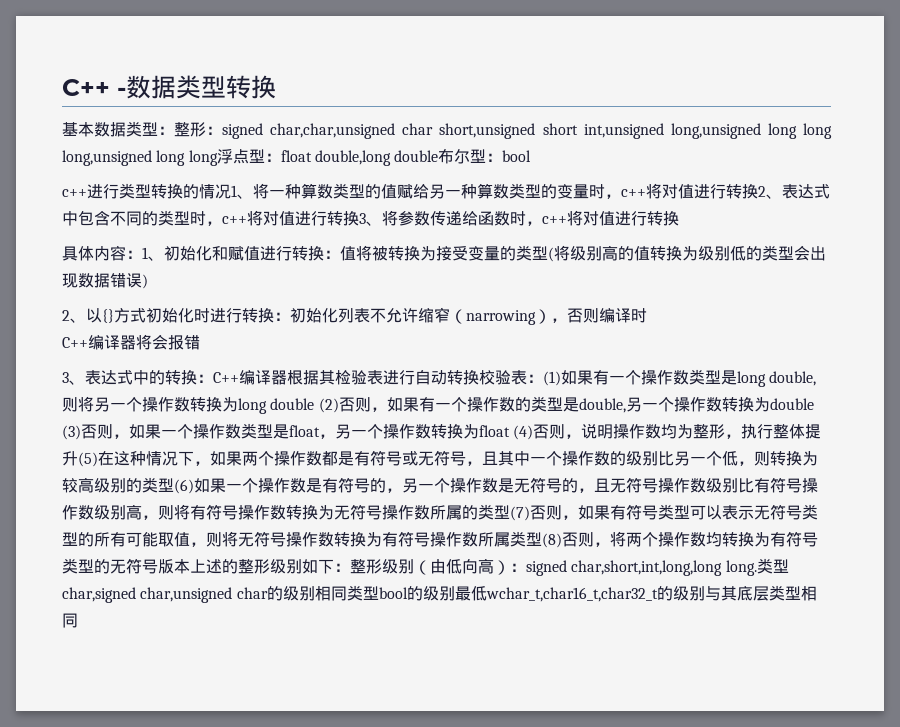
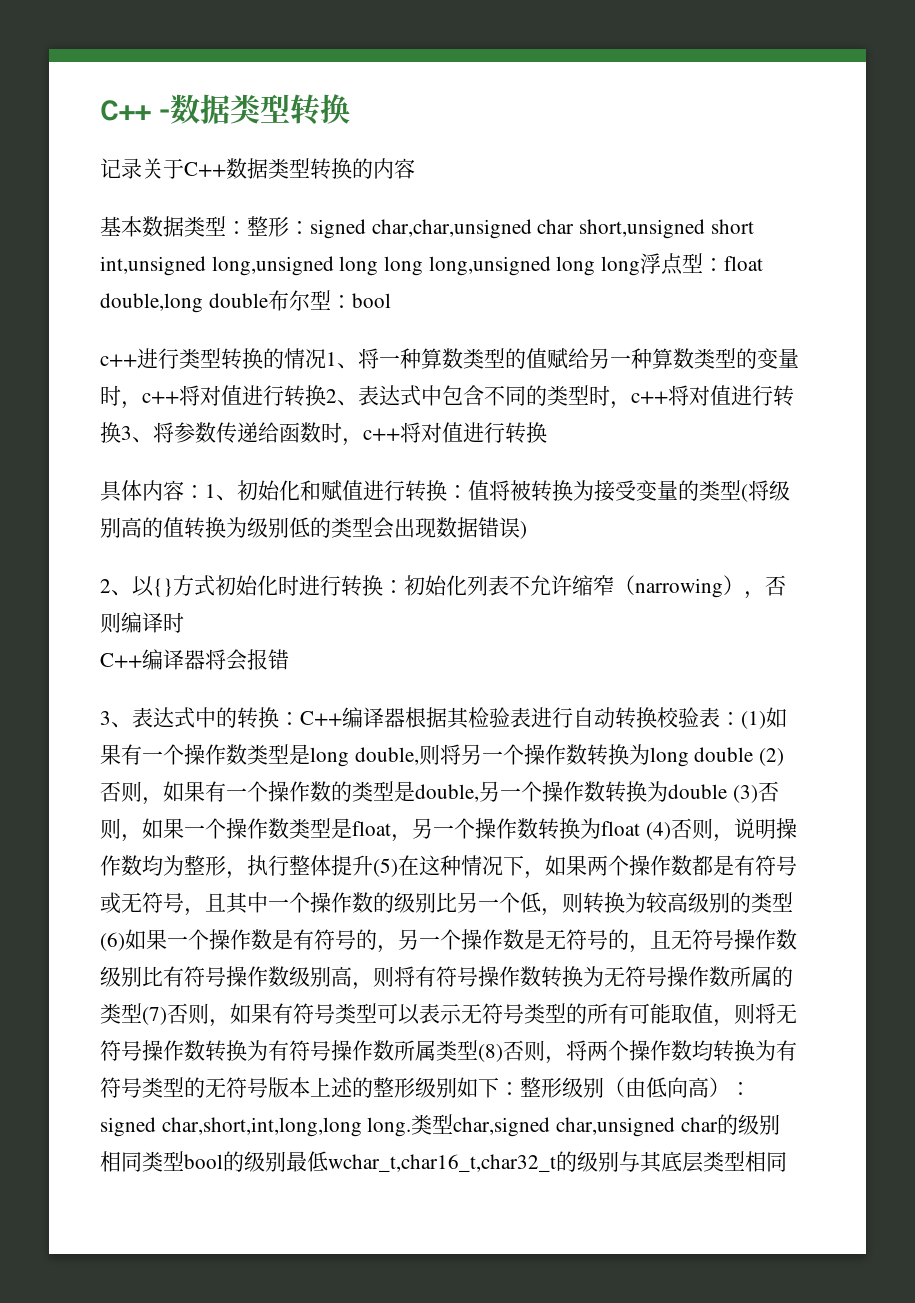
(276, 87) none -> [100,158,415,180] // 记录关于C++数据类型转换的内容

